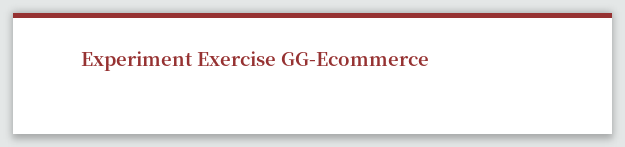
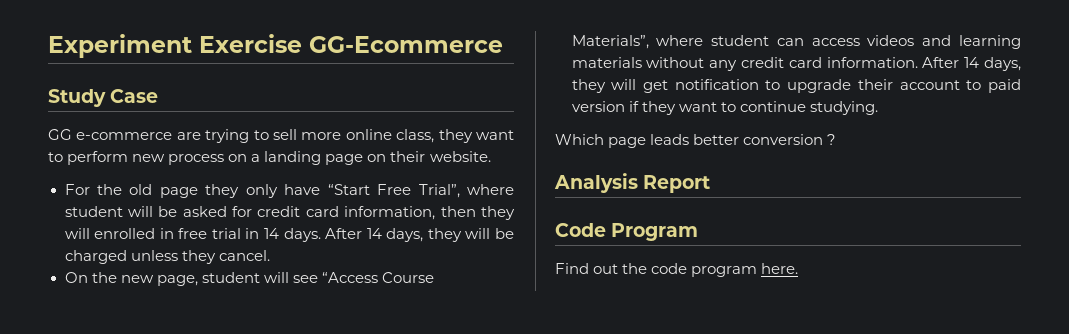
(429, 59) none -> [48,89,159,107] [48,129,514,143] [48,151,491,165] [64,184,514,198] [64,206,515,220] [64,228,514,242] [64,250,270,264] [64,272,434,286] [571,35,1021,49] [571,57,1021,71] [571,79,1021,93] [571,101,878,115] [555,134,837,148] [554,173,711,193] [555,223,699,241] [555,263,799,277] // Study Case // GG e-commerce are trying to sell more online class, they want to perform new process on a landing page on their website. // For the old page they only have “Start Free Trial”, where student will be asked for credit card information, then they will enrolled in free trial in 14 days. After 14 days, they will be charged unless they cancel. // On the new page, student will see “Access Course Materials”, where student can access videos and learning materials without any credit card information. After 14 days, they will get notification to upgrade their account to paid version if they want to continue studying. // Which page leads better conversion ? // Analysis Report // Code Program // Find out the code program here.

